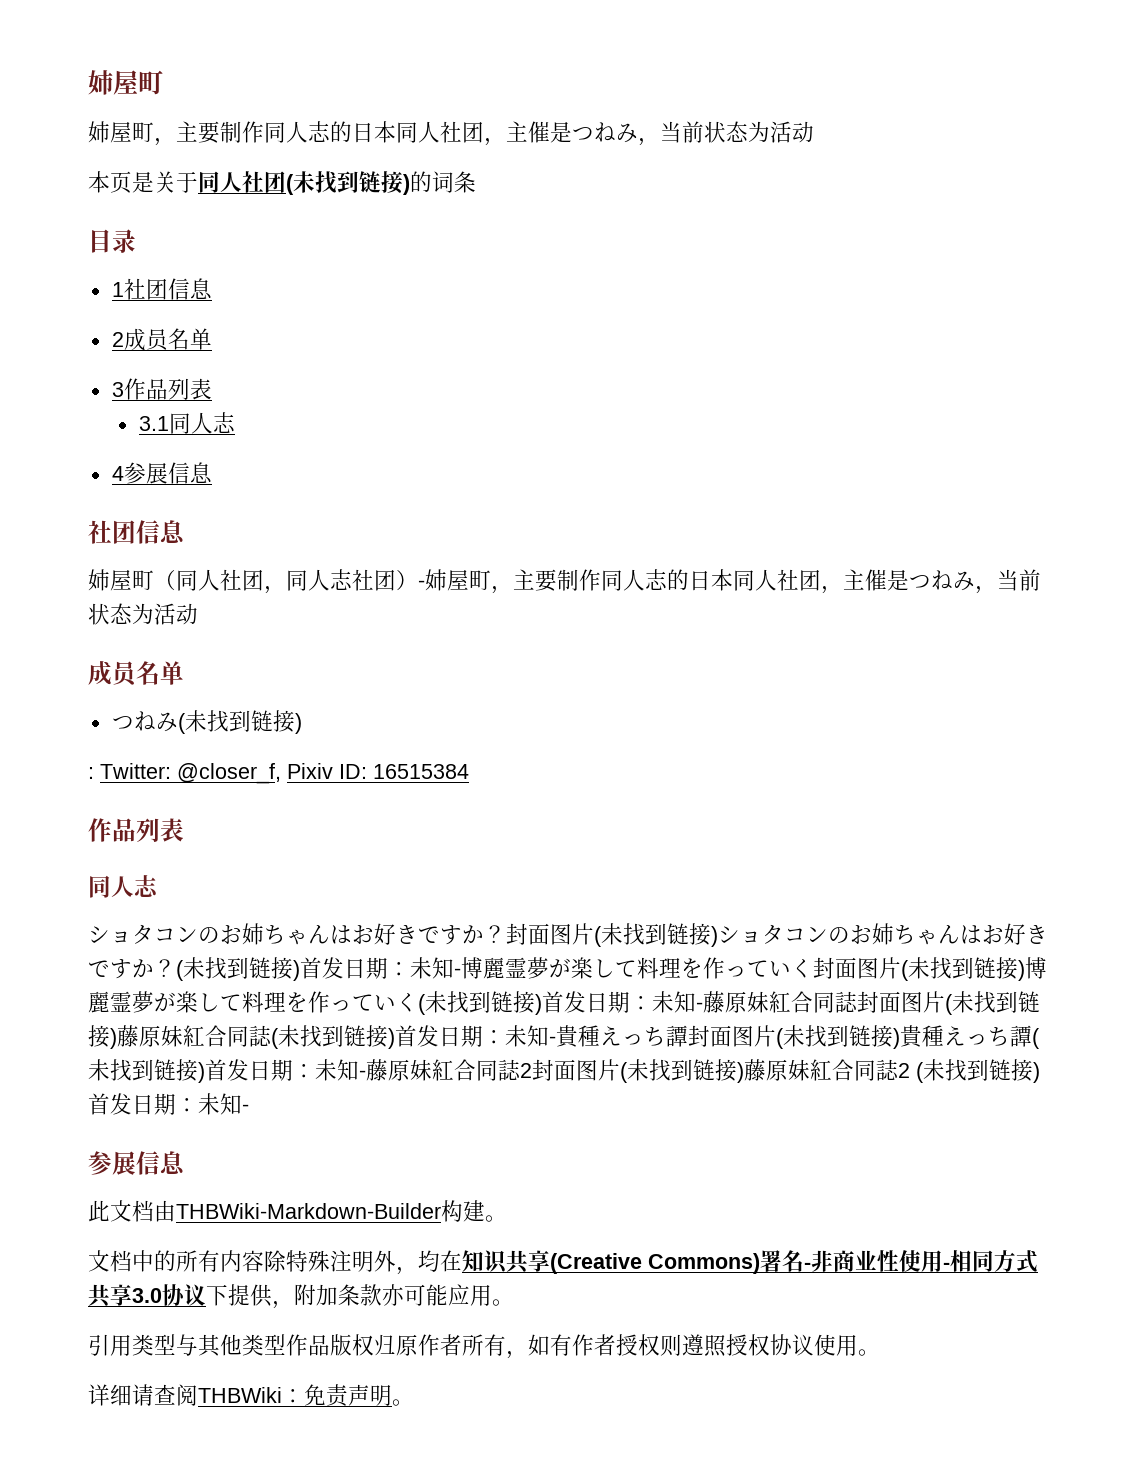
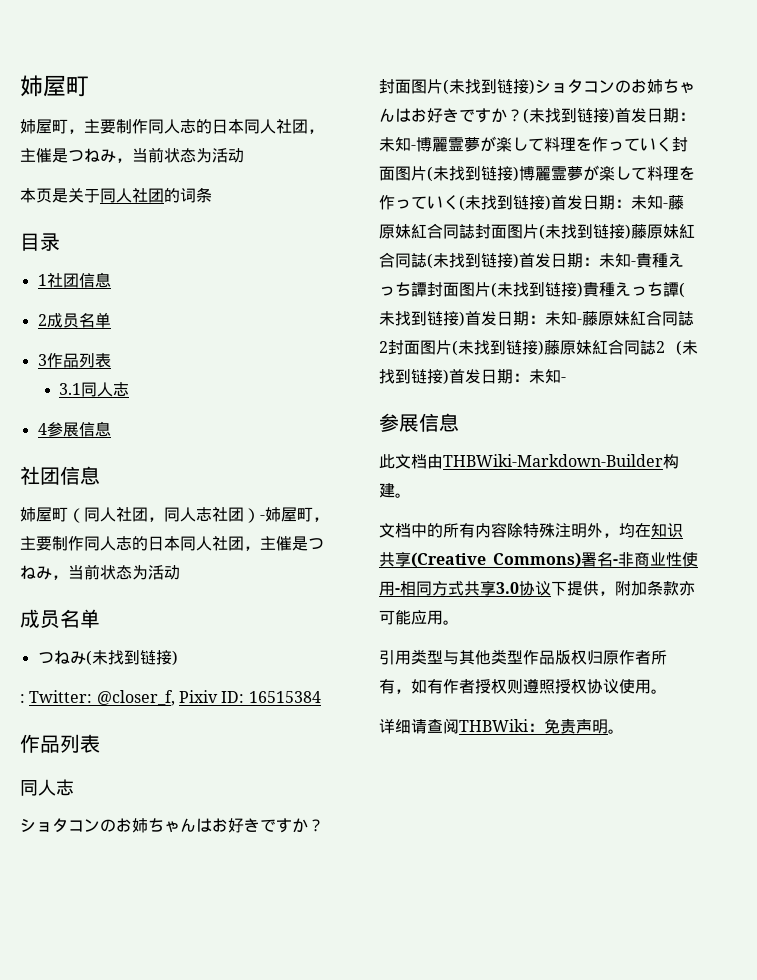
[286,171,410,195] (未找到链接) -> (164, 195) none

